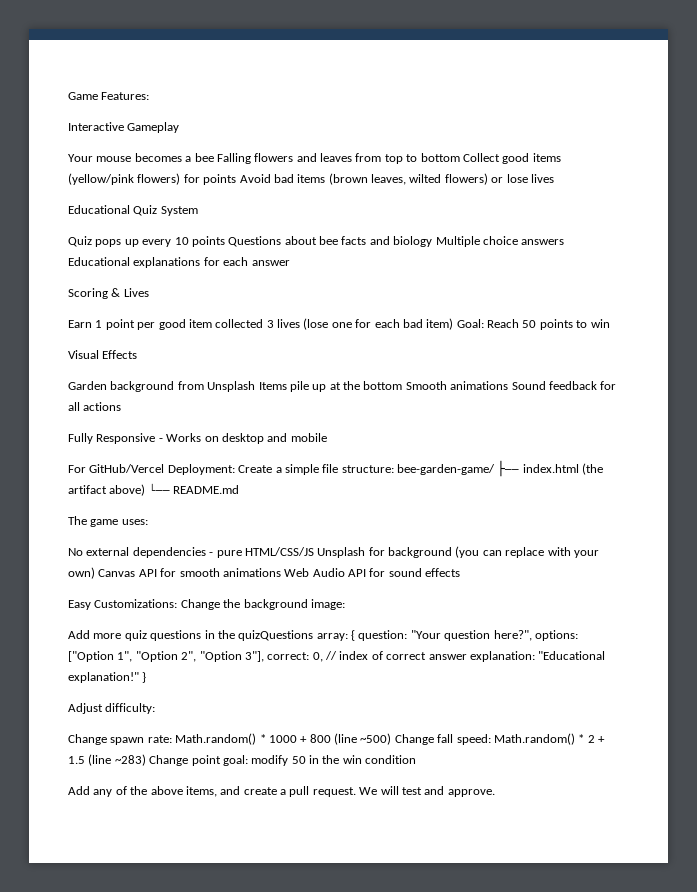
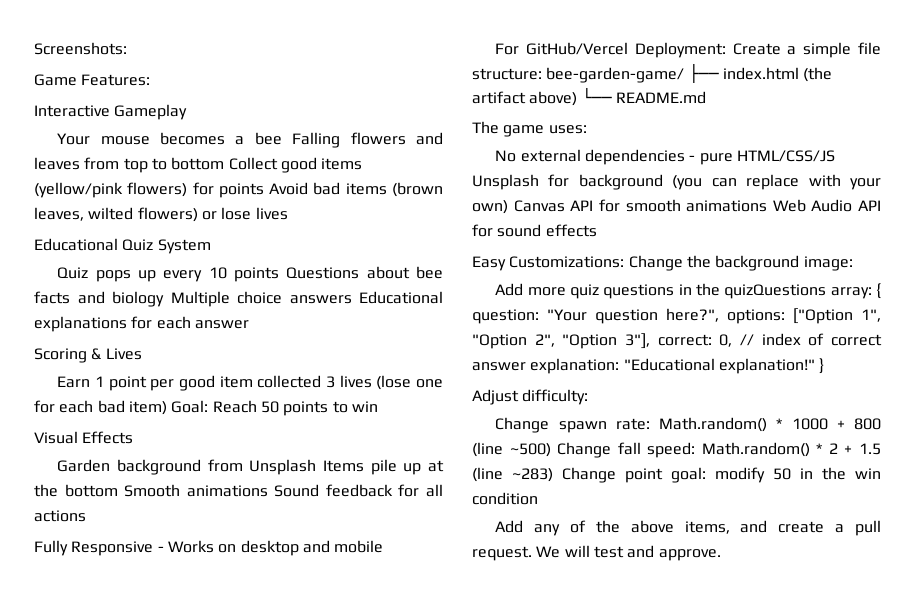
(68, 96) none -> [34,42,127,55] Screenshots: //

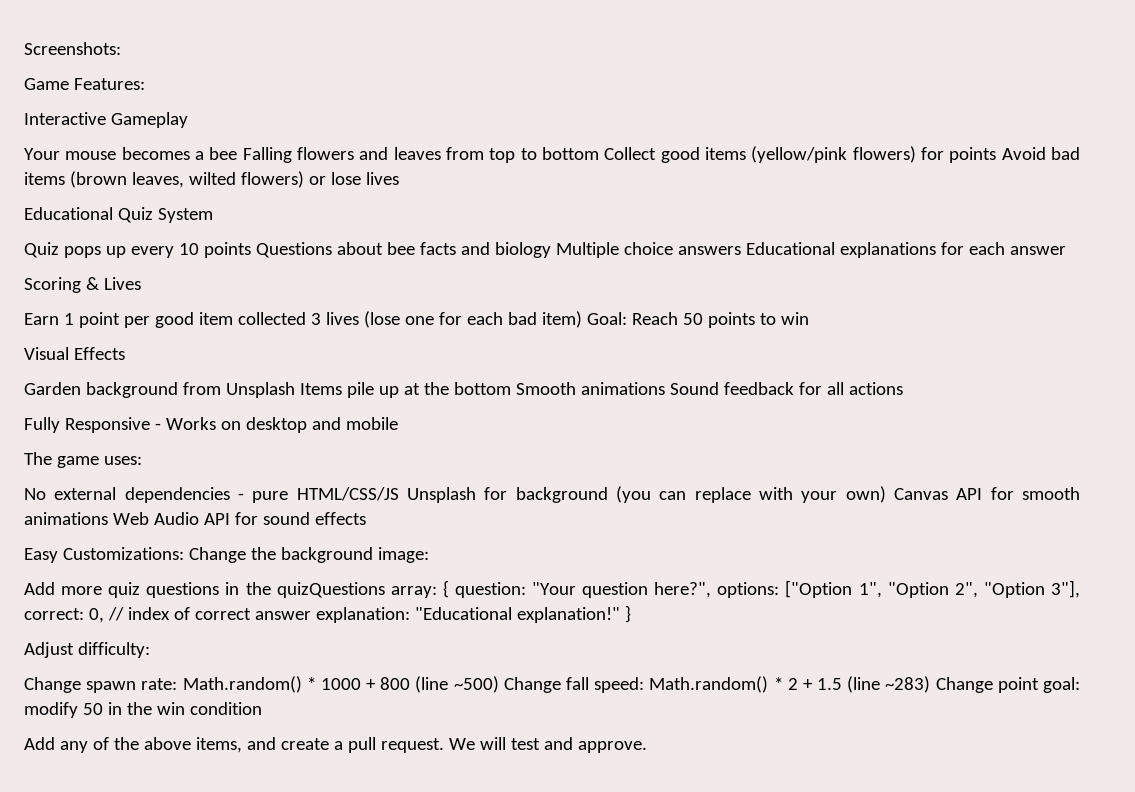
[495,42,881,58] [472,63,833,83] [472,87,706,106] // For GitHub/Vercel Deployment: Create a simple file structure: bee-garden-game/ ├── index.html (the artifact above) └── README.md -> (398, 423) none

